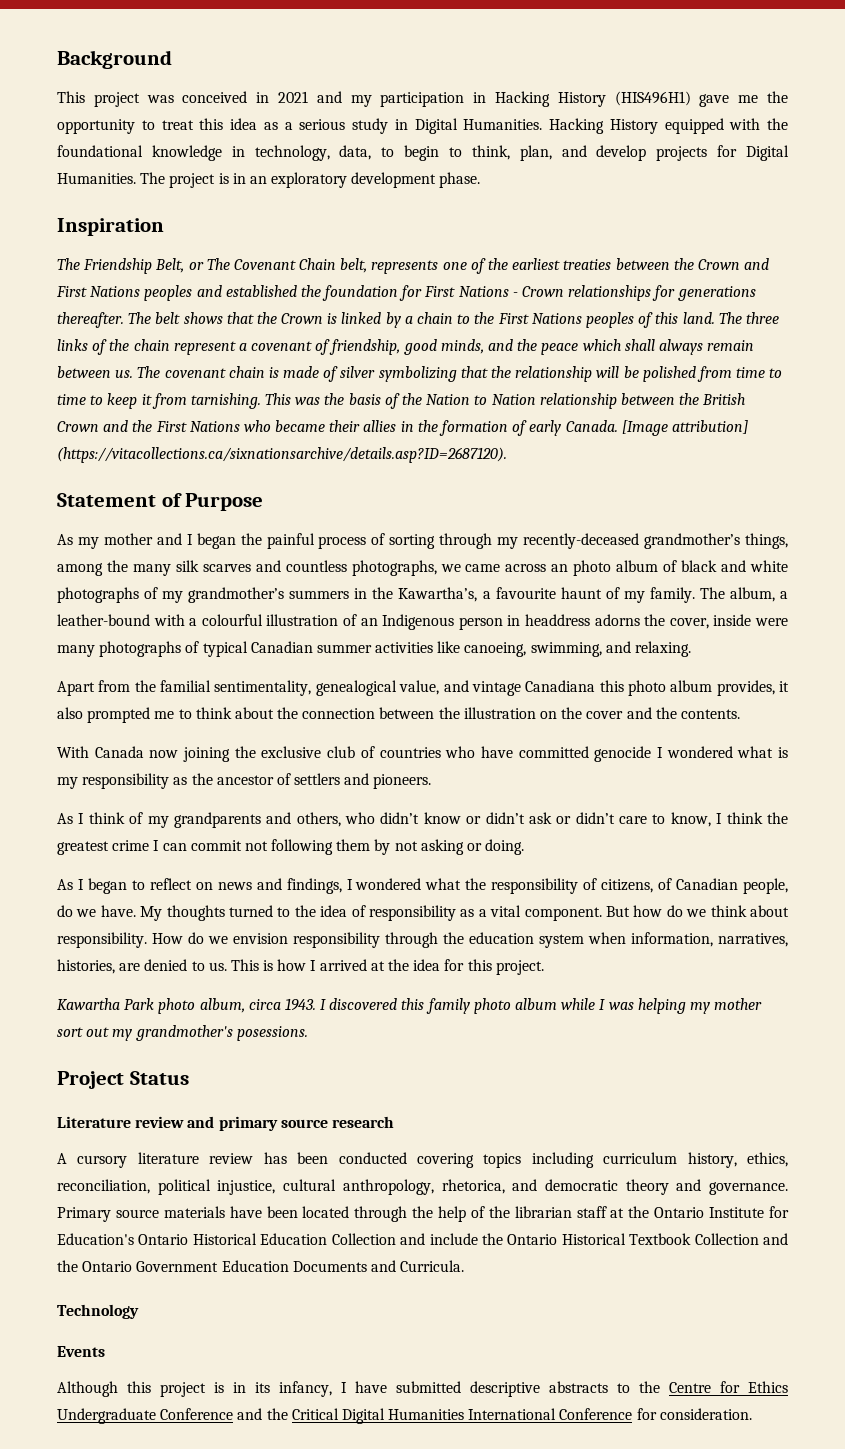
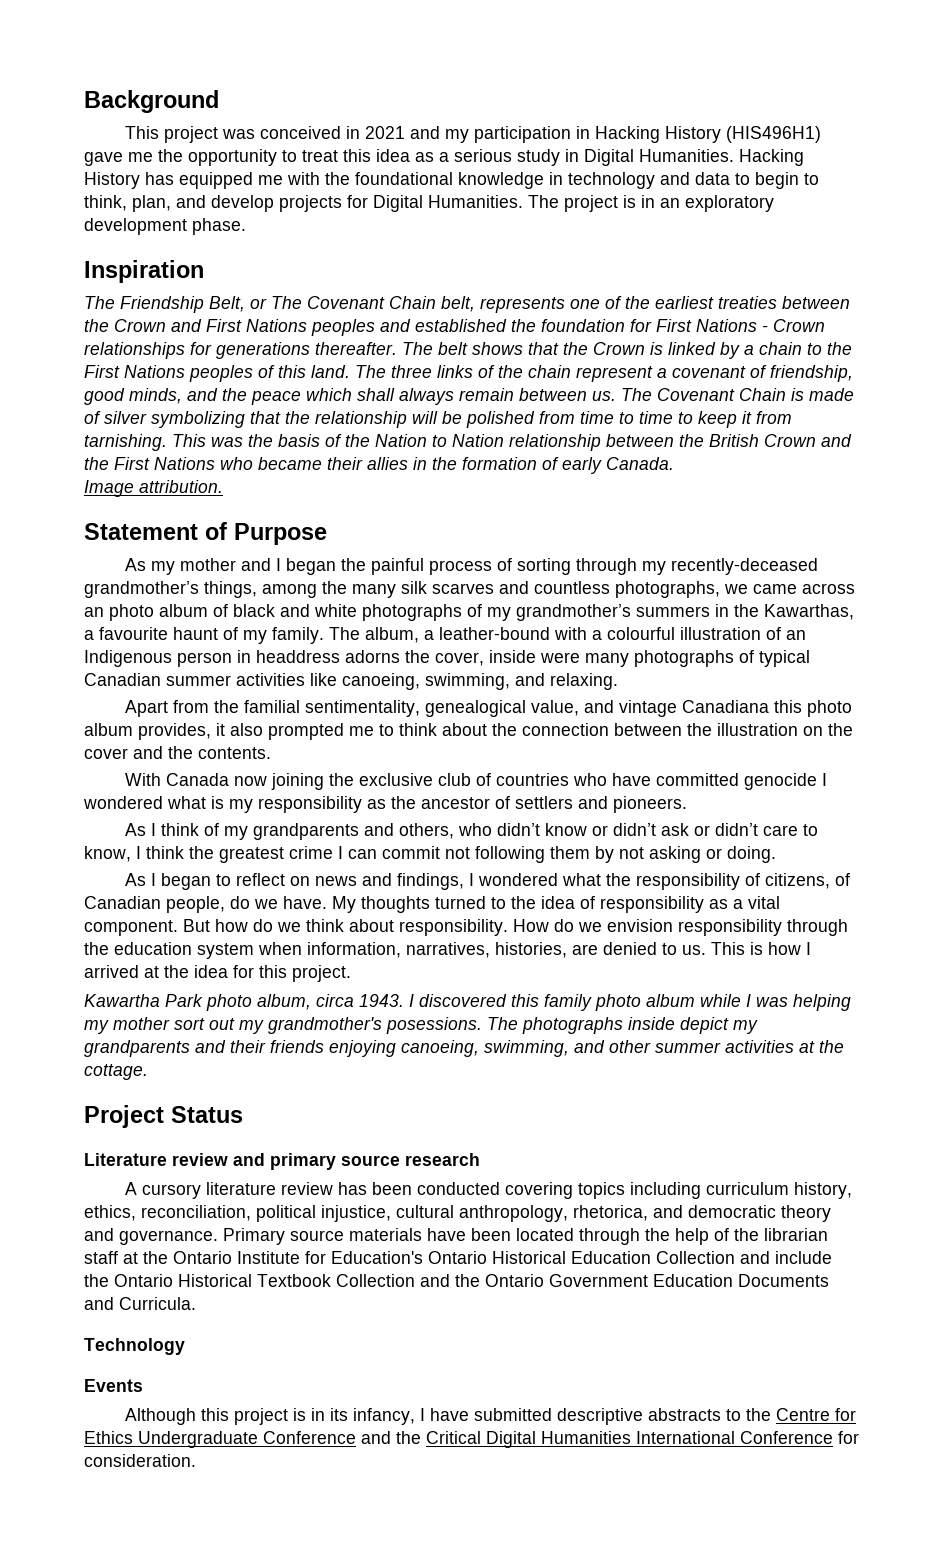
[664,118,724,134] equipped -> [145,172,283,189] has equipped me
[254,145,372,161] technology, data, -> [568,172,730,189] technology and data
[164,366,265,378] covenant chain -> [657,388,786,401] Covenant Chain
[621,420,748,436] [57,447,507,463] [Image attribution] (https://vitacollections.ca/sixnationsarchive/details.asp?ID=2687120). -> [84,480,223,497] // Image attribution.
[398,587,478,602] Kawartha’s, -> [764,604,854,620] Kawarthas,
(308, 1033) none -> [487,1017,758,1034] [84,1040,844,1057] [84,1064,148,1080] The photographs inside depict my grandparents and their friends enjoying canoeing, swimming, and other summer activities at the cottage.

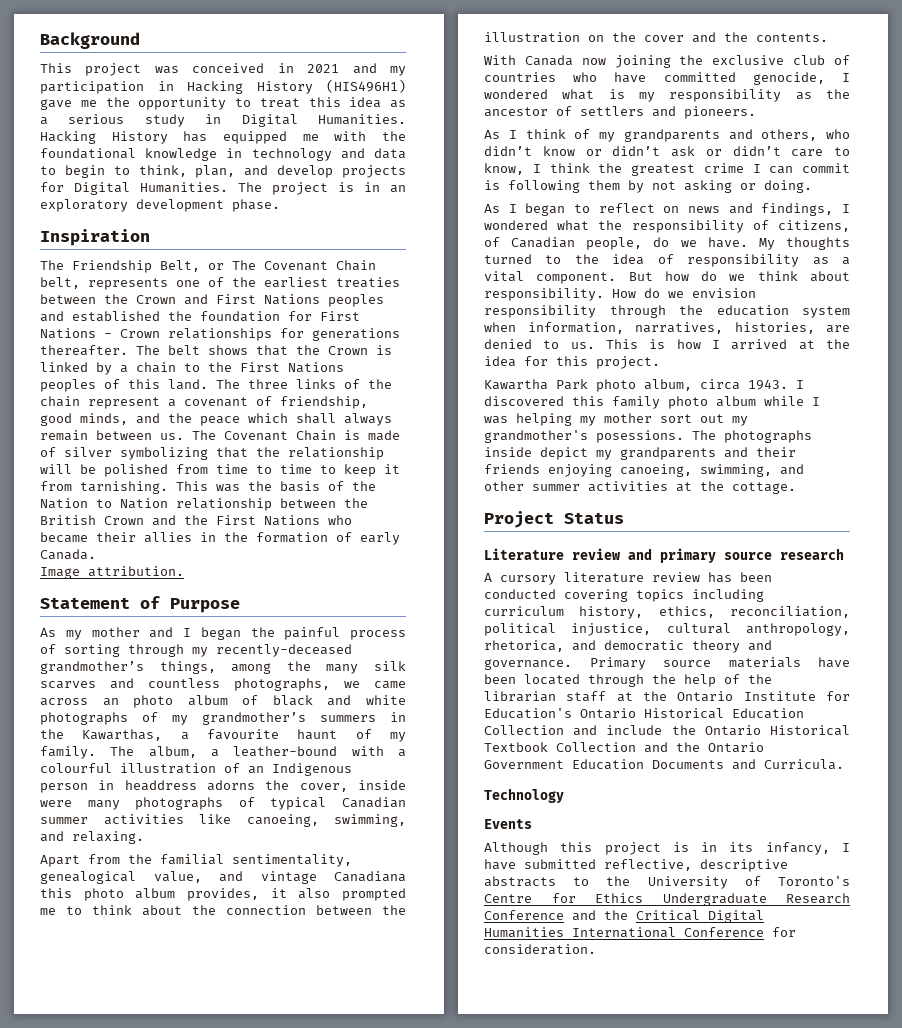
[744,773,818,790] genocide -> [752,72,825,85] genocide,
[445,847,470,859] not -> [484,180,500,190] is
(553, 1414) none -> [604,859,692,871] reflective,
(772, 1414) none -> [647,876,850,889] University of Toronto's
(258, 1439) none -> [786,893,850,904] Research

